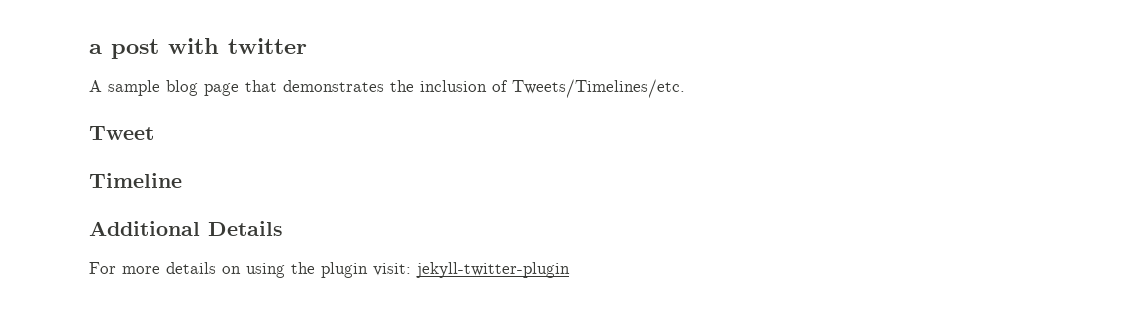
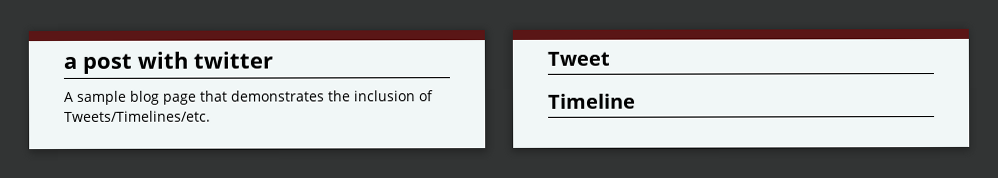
[89,221,283,236] [89,262,570,278] // Additional Details // For more details on using the plugin visit: jekyll-twitter-plugin -> (636, 101) none

